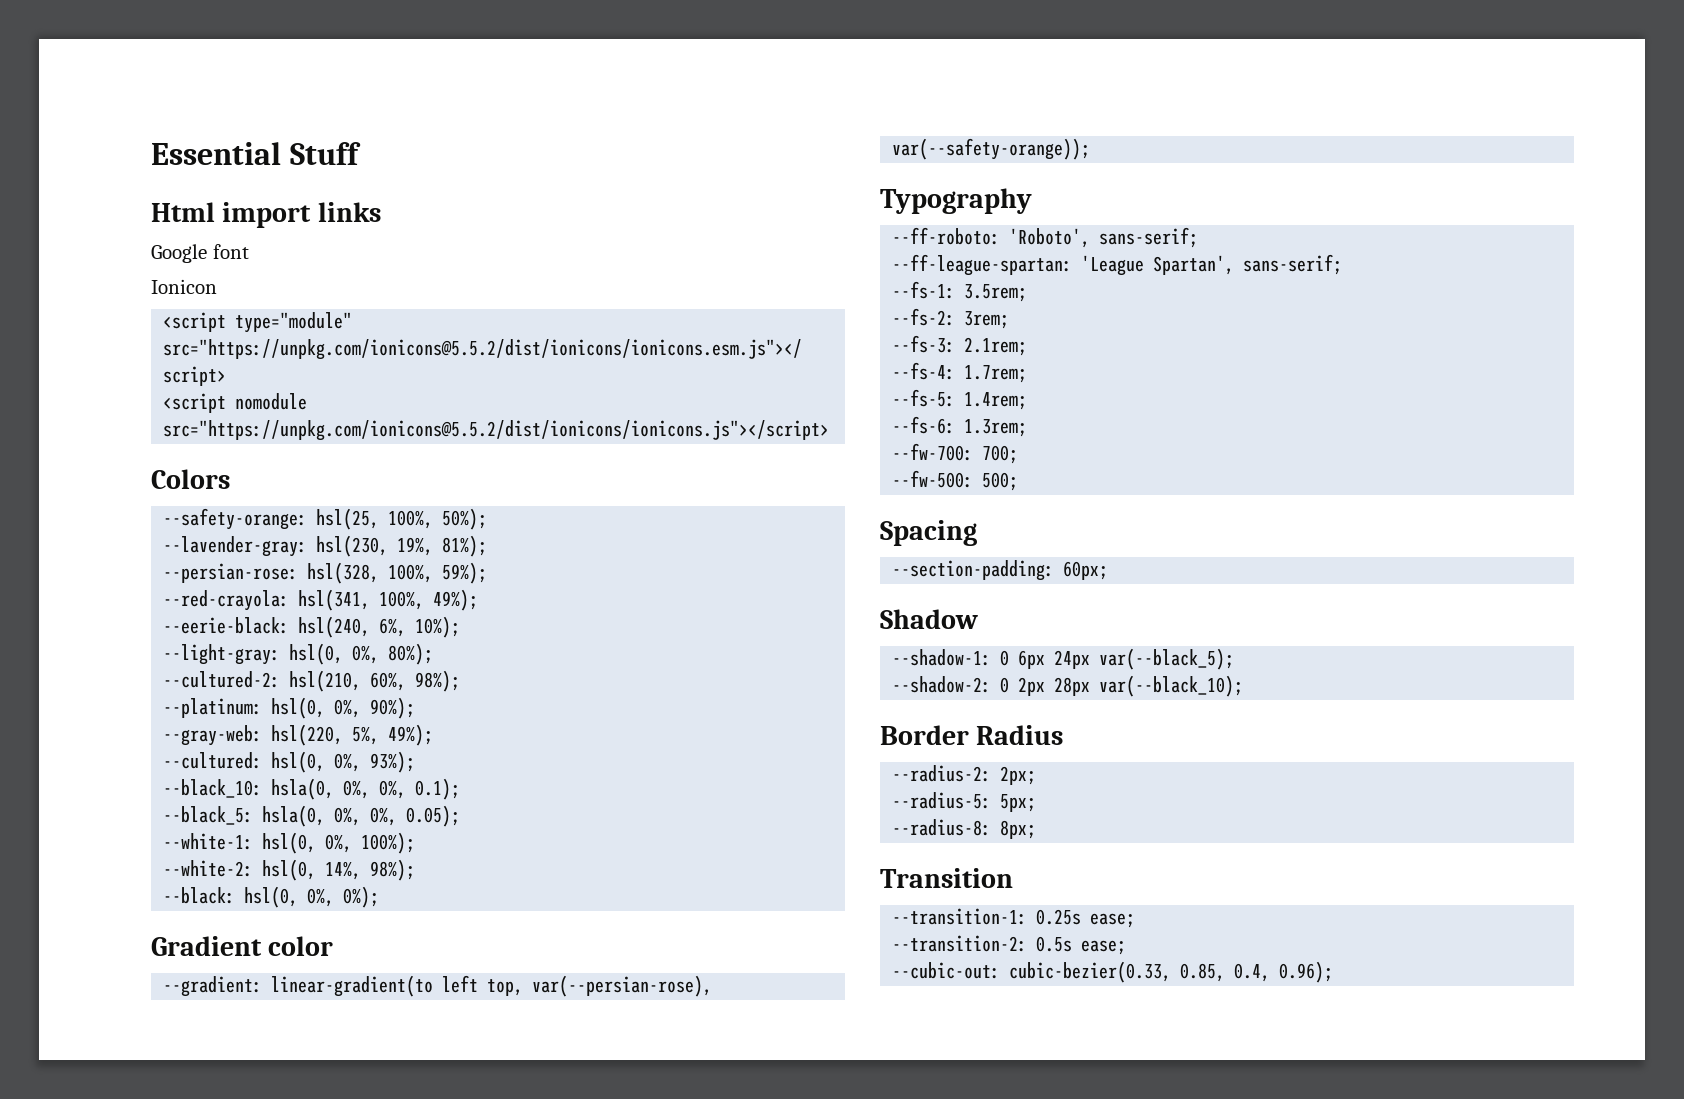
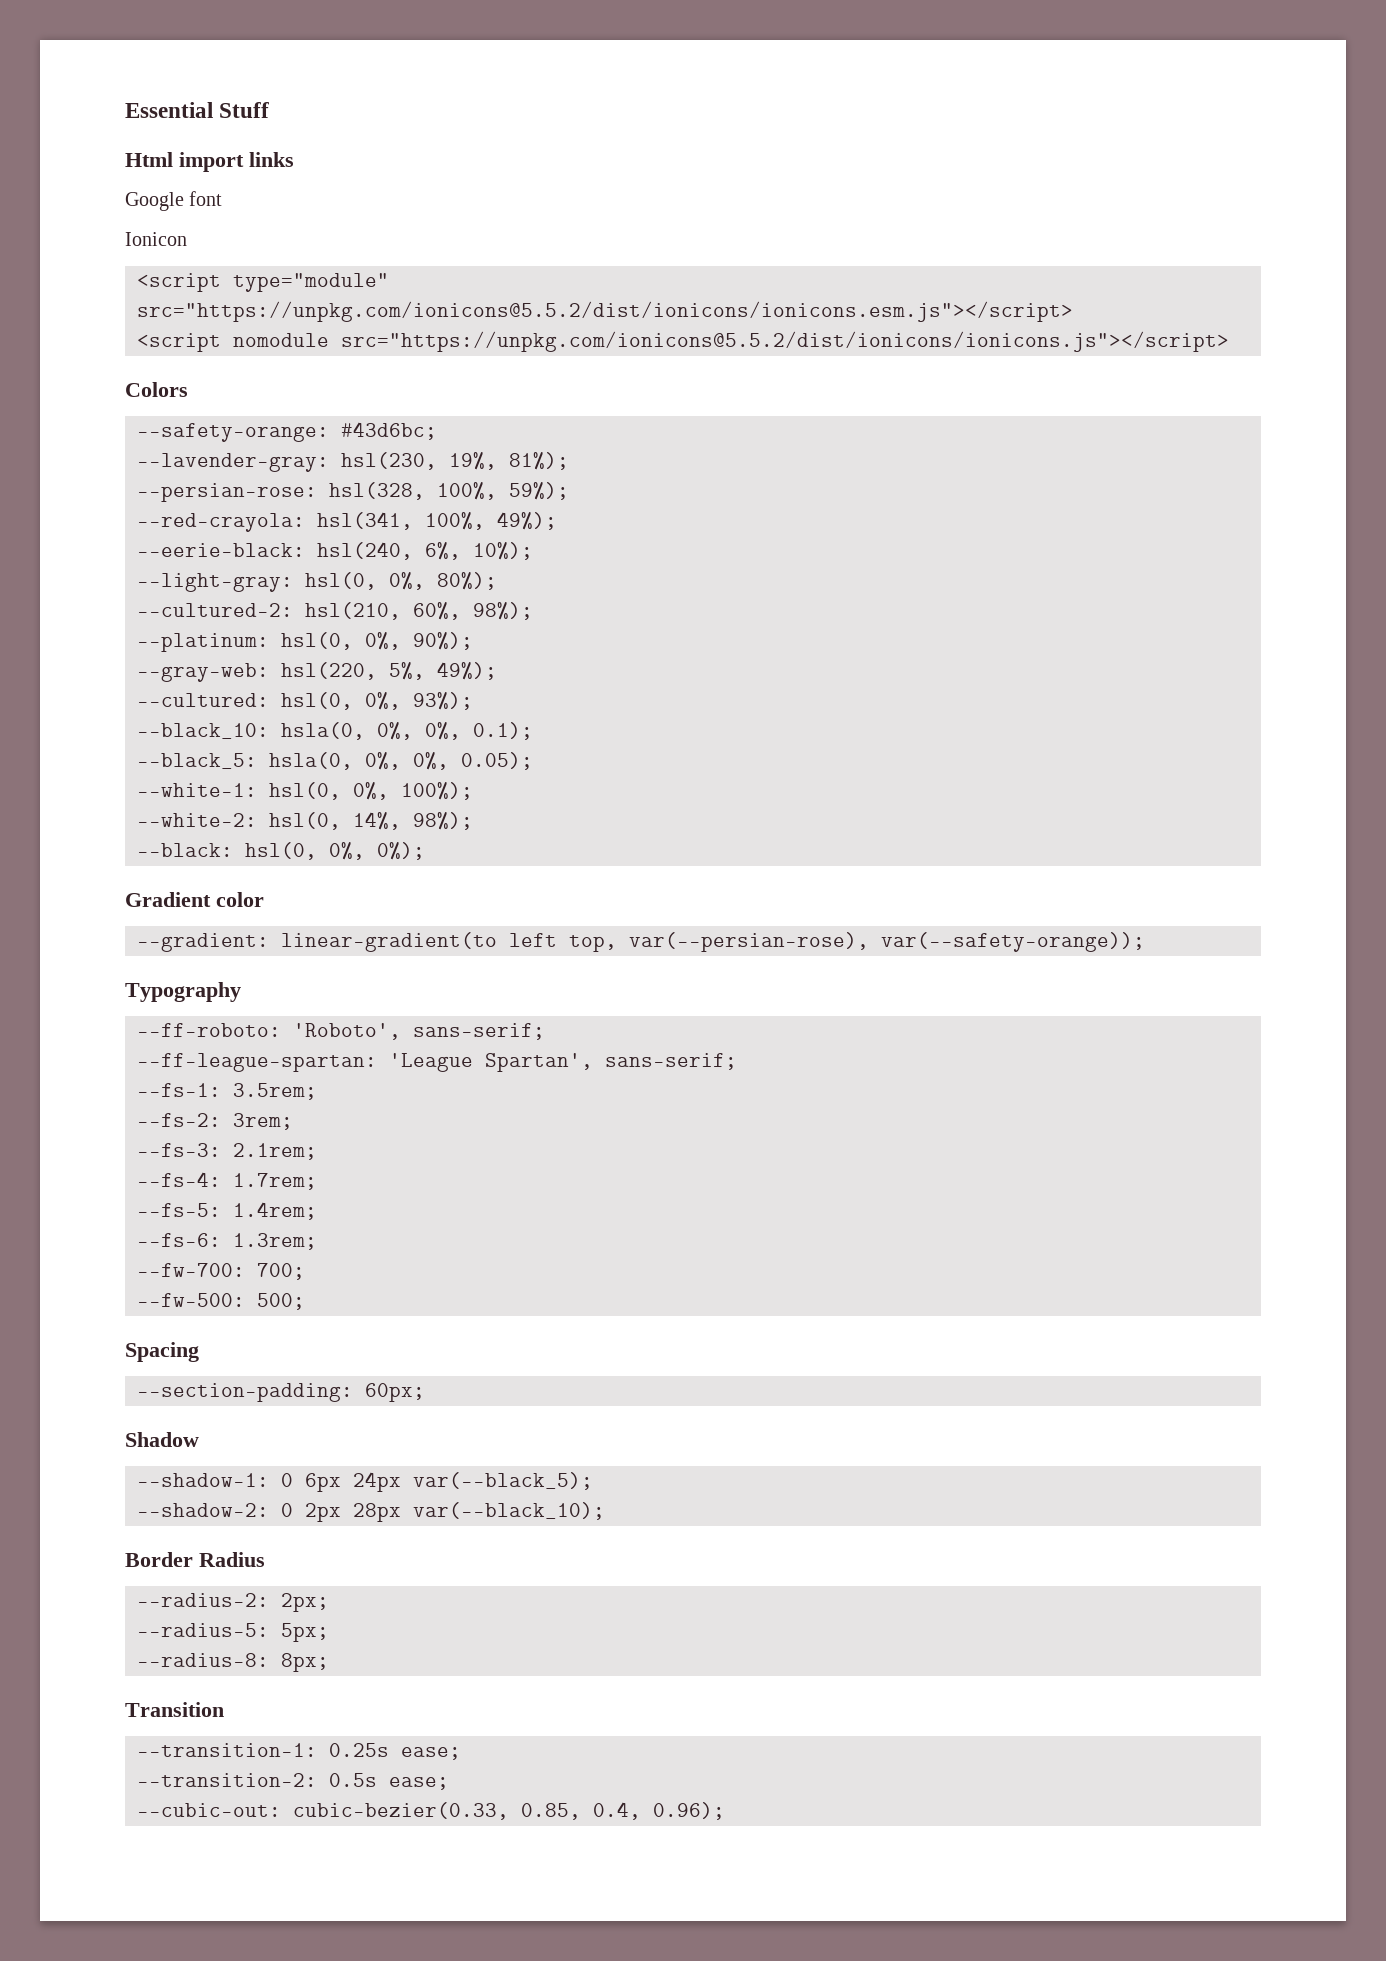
[316,508,488,530] hsl(25, 100%, 50%); -> [341,422,437,440] #43d6bc;

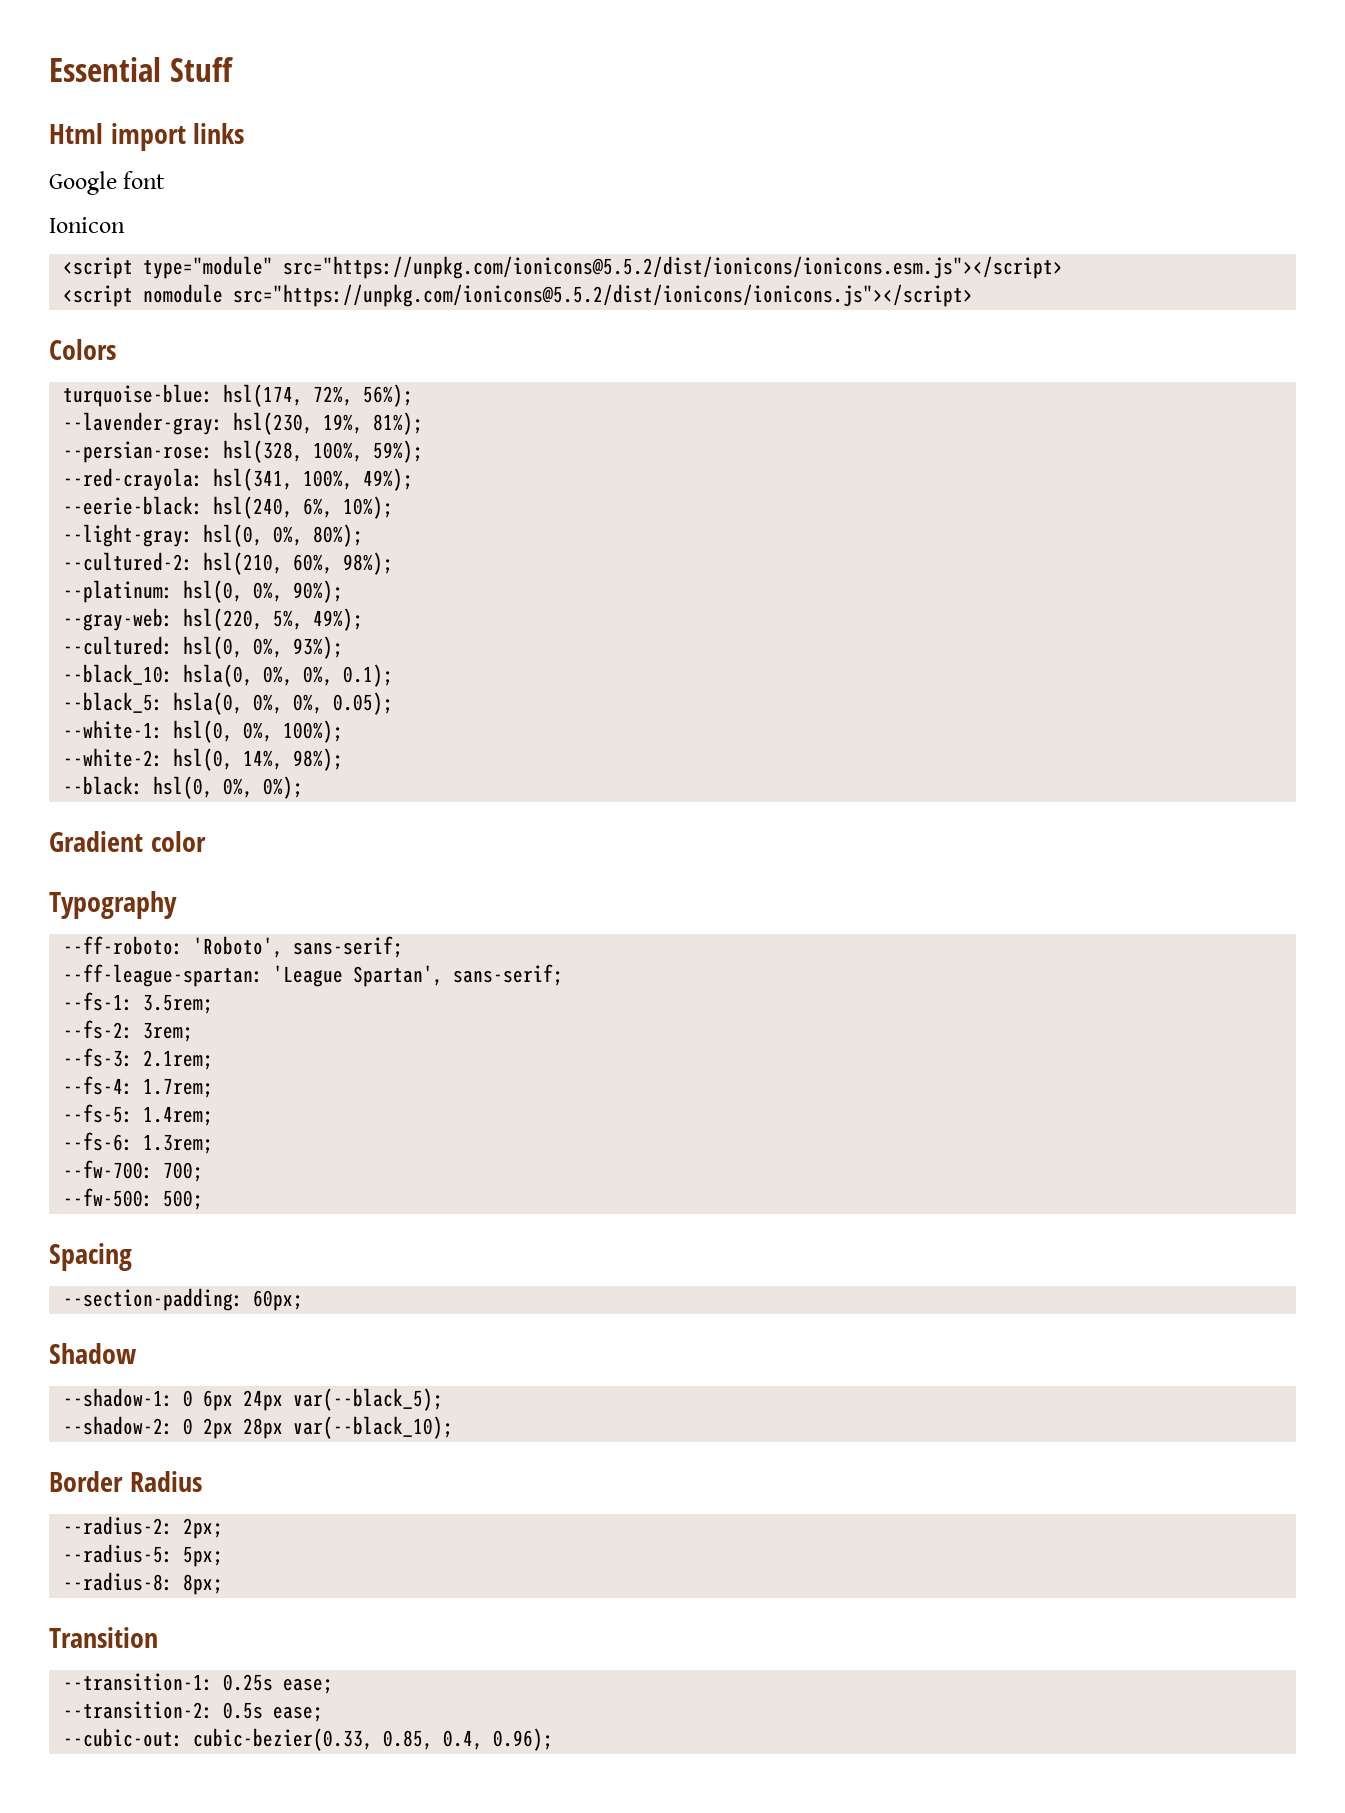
[137,422,437,442] --safety-orange: #43d6bc; -> [63,384,414,407] turquoise-blue: hsl(174, 72%, 56%);
[137,932,1145,952] // --gradient: linear-gradient(to left top, var(--persian-rose), var(--safety-orange)); -> (206, 841) none

